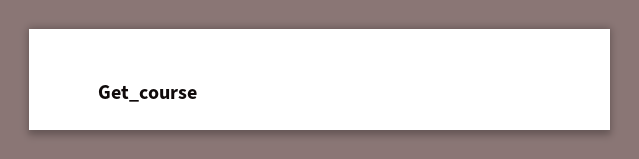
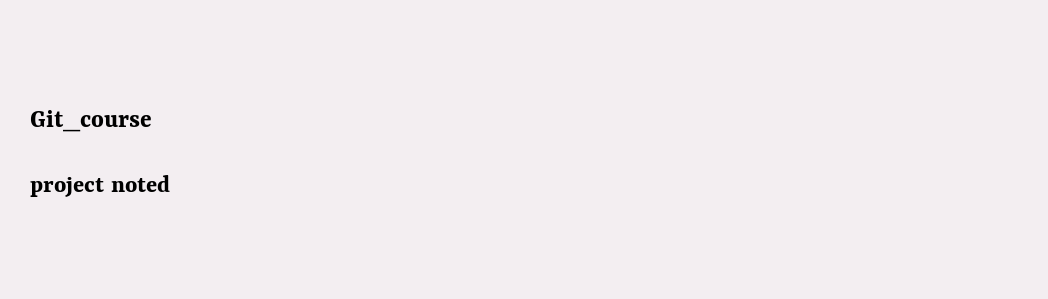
[98,85,197,102] Get_course -> [30,110,152,132] [30,175,170,197] Git_course // project noted

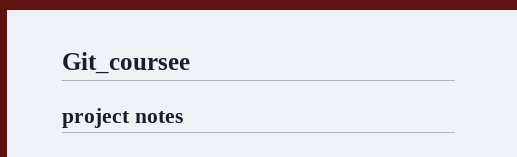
[30,110,152,132] Git_course -> [62,52,190,74] Git_coursee
[110,175,170,192] noted -> [134,111,183,123] notes

